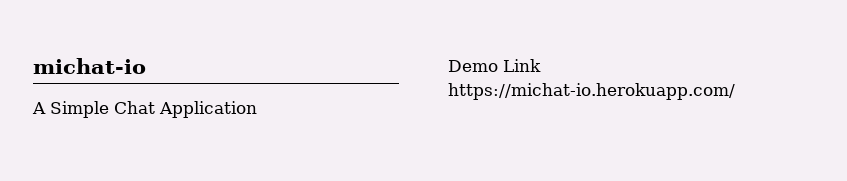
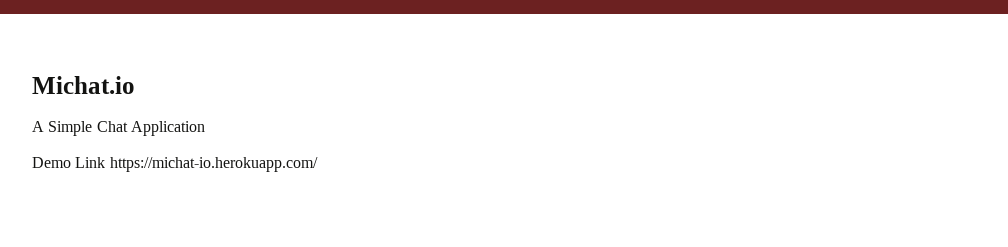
[33,58,146,74] michat-io -> [32,76,135,94] Michat.io

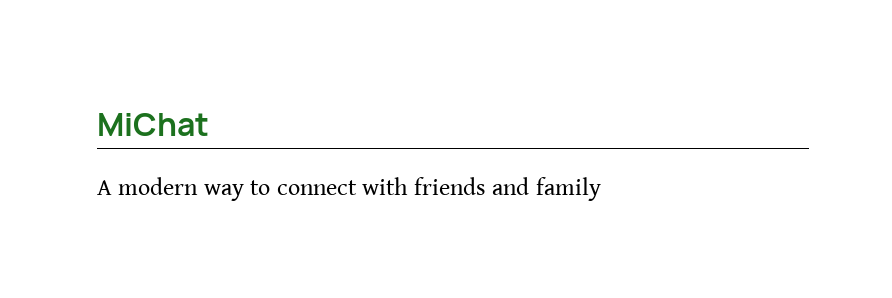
[32,76,135,94] Michat.io -> [97,113,209,136] MiChat
[48,121,205,136] [32,157,318,172] Simple Chat Application // Demo Link https://michat-io.herokuapp.com/ -> [118,177,601,201] modern way to connect with friends and family

